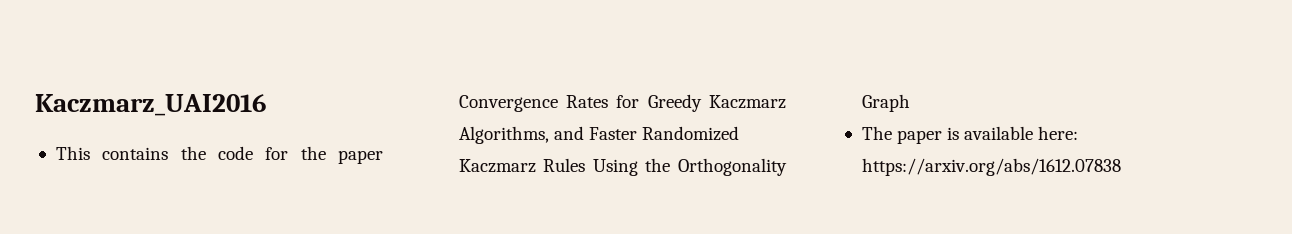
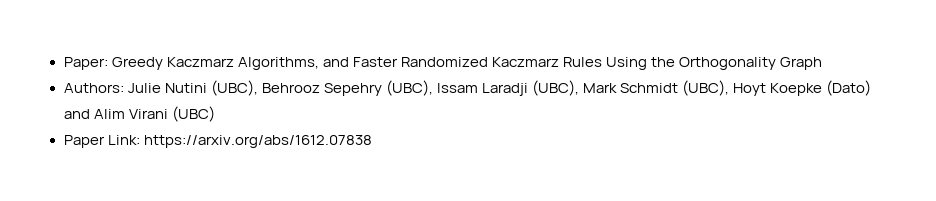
[35,94,267,116] [55,146,383,164] [458,95,640,112] Kaczmarz_UAI2016 // This contains the code for the paper Convergence Rates for -> [63,57,108,70] Paper:
[861,126,1079,144] The paper is available here: -> [63,80,872,96] [63,106,215,122] [63,135,140,148] Authors: Julie Nutini (UBC), Behrooz Sepehry (UBC), Issam Laradji (UBC), Mark Schmidt (UBC), Hoyt Koepke (Dato) and Alim Virani (UBC) // Paper Link:

